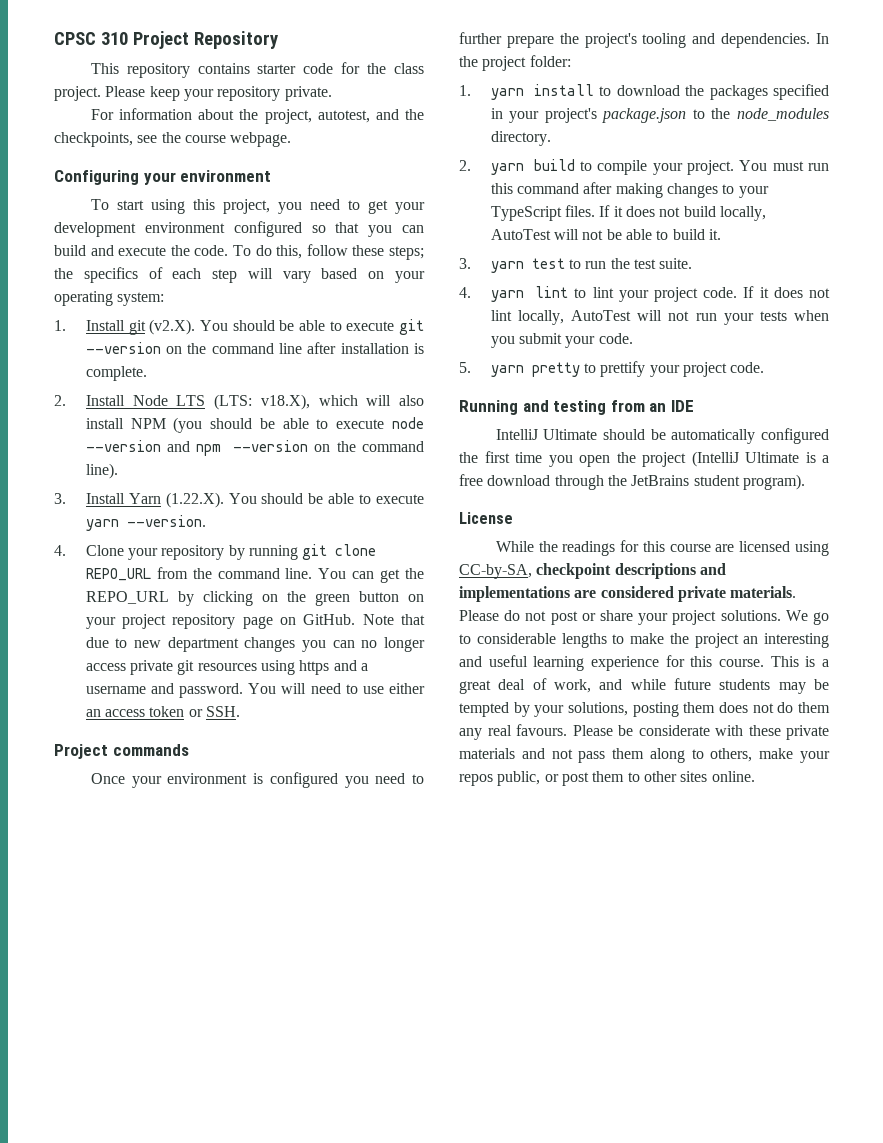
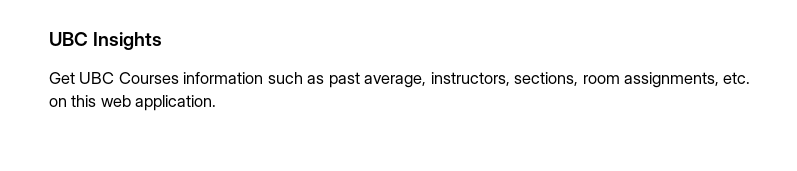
[54,31,278,49] [90,62,424,78] [54,86,332,101] [90,108,425,124] [54,132,292,147] [54,170,272,185] [90,199,426,214] [54,221,424,237] [54,244,424,260] [54,267,425,283] [54,291,165,306] [54,319,425,335] [85,342,424,354] [85,366,147,381] [54,394,424,410] [85,417,424,433] [85,440,424,456] [85,463,118,479] [54,492,424,508] [85,515,206,531] [54,544,377,560] [85,567,424,583] [85,591,424,606] [85,614,425,629] [85,637,425,652] [85,660,369,675] [85,683,425,698] [85,706,241,717] [54,744,189,759] [90,772,424,788] [459,32,829,48] [459,55,571,71] [459,84,829,100] [490,108,829,123] [490,131,551,146] [459,159,829,175] [490,182,769,198] [490,205,767,221] [490,229,722,240] [459,258,693,273] [459,286,830,302] [490,310,829,325] [490,333,633,348] [459,361,765,377] [459,400,694,415] [495,428,829,444] [459,451,829,467] [459,474,805,490] [459,512,513,524] [495,540,829,556] [459,563,726,579] [459,586,797,602] [459,610,829,625] [459,633,829,648] [459,655,829,671] [459,678,829,694] [459,702,830,717] [459,724,829,740] [459,748,830,763] [459,771,755,786] CPSC 310 Project Repository // This repository contains starter code for the class project. Please keep your repository private. // For information about the project, autotest, and the checkpoints, see the course webpage. // Configuring your environment // To start using this project, you need to get your development environment configured so that you can build and execute the code. To do this, follow these steps; the specifics of each step will vary based on your operating system: // 1. Install git (v2.X). You should be able to execute git --version on the command line after installation is complete. // 2. Install Node LTS (LTS: v18.X), which will also install NPM (you should be able to execute node --version and npm --version on the command line). // 3. Install Yarn (1.22.X). You should be able to execute yarn --version. // 4. Clone your repository by running git clone REPO_URL from the command line. You can get the REPO_URL by clicking on the green button on your project repository page on GitHub. Note that due to new department changes you can no longer access private git resources using https and a username and password. You will need to use either an access token or SSH. // Project commands // Once your environment is configured you need to further prepare the project's tooling and dependencies. In the project folder: // 1. yarn install to download the packages specified in your project's package.json to the node_modules directory. // 2. yarn build to compile your project. You must run this command after making changes to your TypeScript files. If it does not build locally, AutoTest will not be able to build it. // 3. yarn test to run the test suite. // 4. yarn lint to lint your project code. If it does not lint locally, AutoTest will not run your tests when you submit your code. // 5. yarn pretty to prettify your project code. // Running and testing from an IDE // IntelliJ Ultimate should be automatically configured the first time you open the project (IntelliJ Ultimate is a free download through the JetBrains student program). // License // While the readings for this course are licensed using CC-by-SA, checkpoint descriptions and implementations are considered private materials. Please do not post or share your project solutions. We go to considerable lengths to make the project an interesting and useful learning experience for this course. This is a great deal of work, and while future students may be tempted by your solutions, posting them does not do them any real favours. Please be considerate with these private materials and not pass them along to others, make your repos public, or post them to other sites online. -> [49,32,163,50] [49,72,751,88] [49,95,217,111] UBC Insights // Get UBC Courses information such as past average, instructors, sections, room assignments, etc. on this web application.

